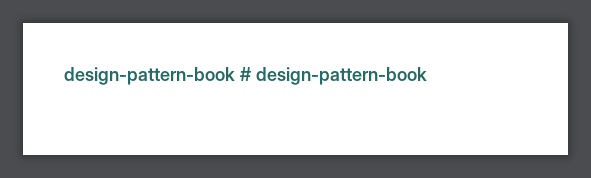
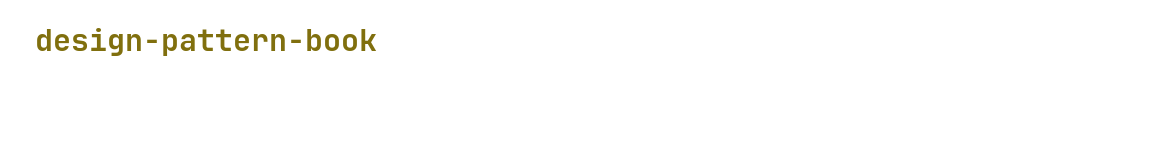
[64,67,427,85] design-pattern-book # design-pattern-book -> [35,28,377,56] design-pattern-book

